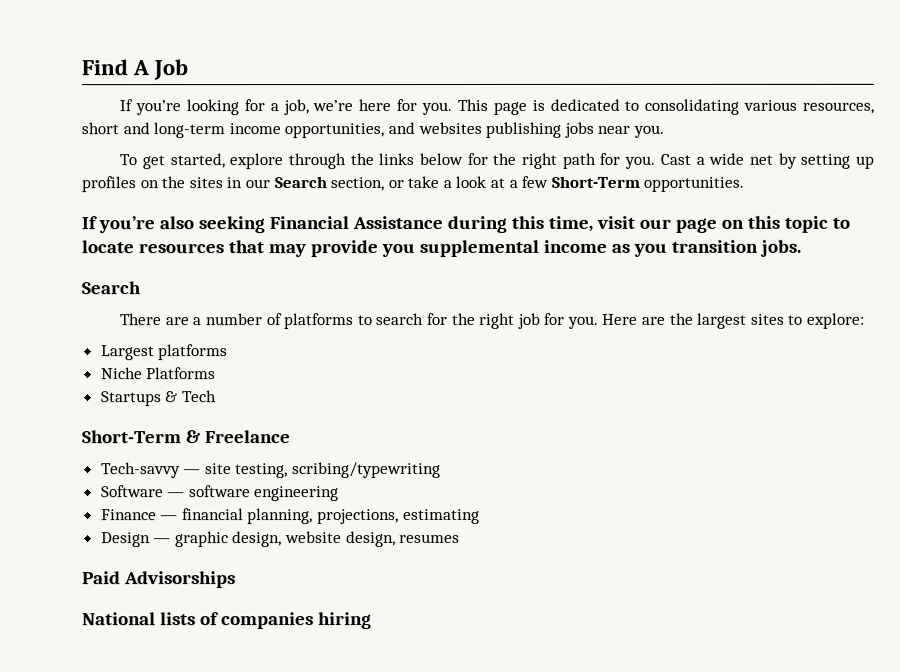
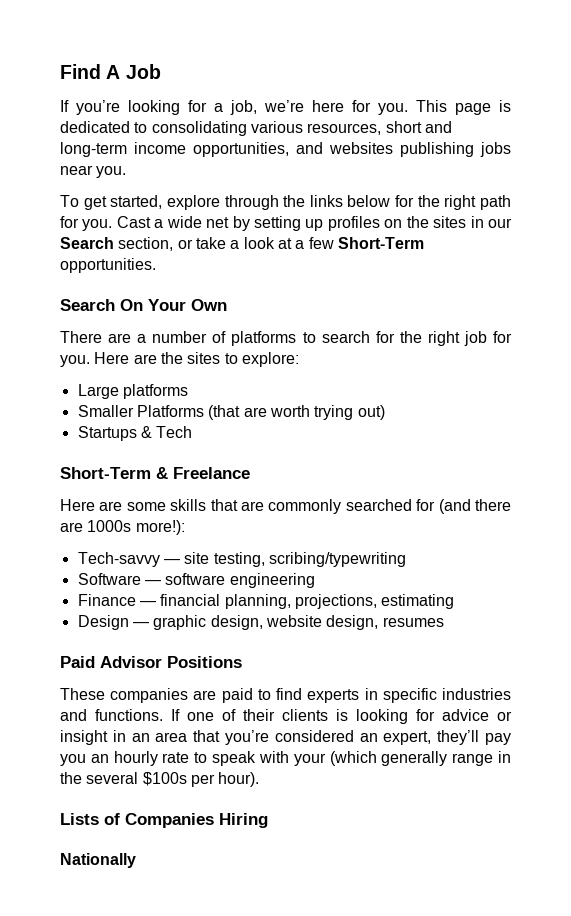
[81,215,850,234] [81,239,801,258] [81,281,141,295] If you’re also seeking Financial Assistance during this time, visit our page on this topic to locate resources that may provide you supplemental income as you transition jobs. // Search -> [60,299,227,311] Search On Your Own
[696,312,747,329] largest -> (183, 358) none
[100,345,155,361] Largest -> [77,384,119,399] Large
[100,367,143,380] Niche -> [77,405,134,417] Smaller
(217, 373) none -> [208,405,385,420] (that are worth trying out)
(291, 437) none -> [60,499,511,514] [60,520,185,535] // Here are some skills that are commonly searched for (and there are 1000s more!):
[123,571,236,589] [82,612,372,630] Advisorships // National lists of companies hiring -> [100,656,242,668] [60,688,512,703] [60,709,512,724] [60,730,512,745] [60,751,511,766] [60,772,260,787] [60,813,268,828] [60,853,136,868] Advisor Positions // These companies are paid to find experts in specific industries and functions. If one of their clients is looking for advice or insight in an area that you’re considered an expert, they’ll pay you an hourly rate to speak with your (which generally range in the several $100s per hour). // Lists of Companies Hiring // Nationally

